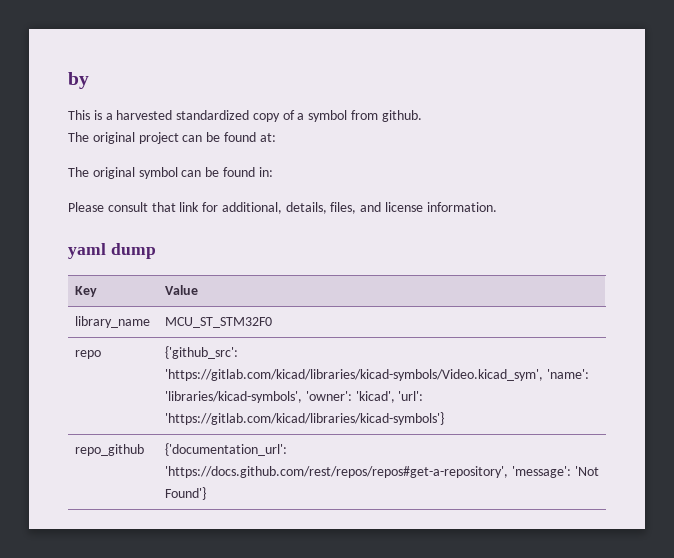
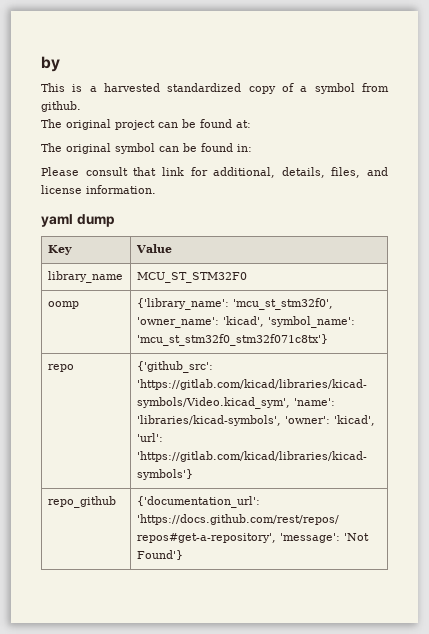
(273, 322) none -> [47,301,79,309] [136,298,333,310] [136,316,355,328] [136,334,328,346] // oomp | {'library_name': 'mcu_st_stm32f0', 'owner_name': 'kicad', 'symbol_name': 'mcu_st_stm32f0_stm32f071c8tx'}

